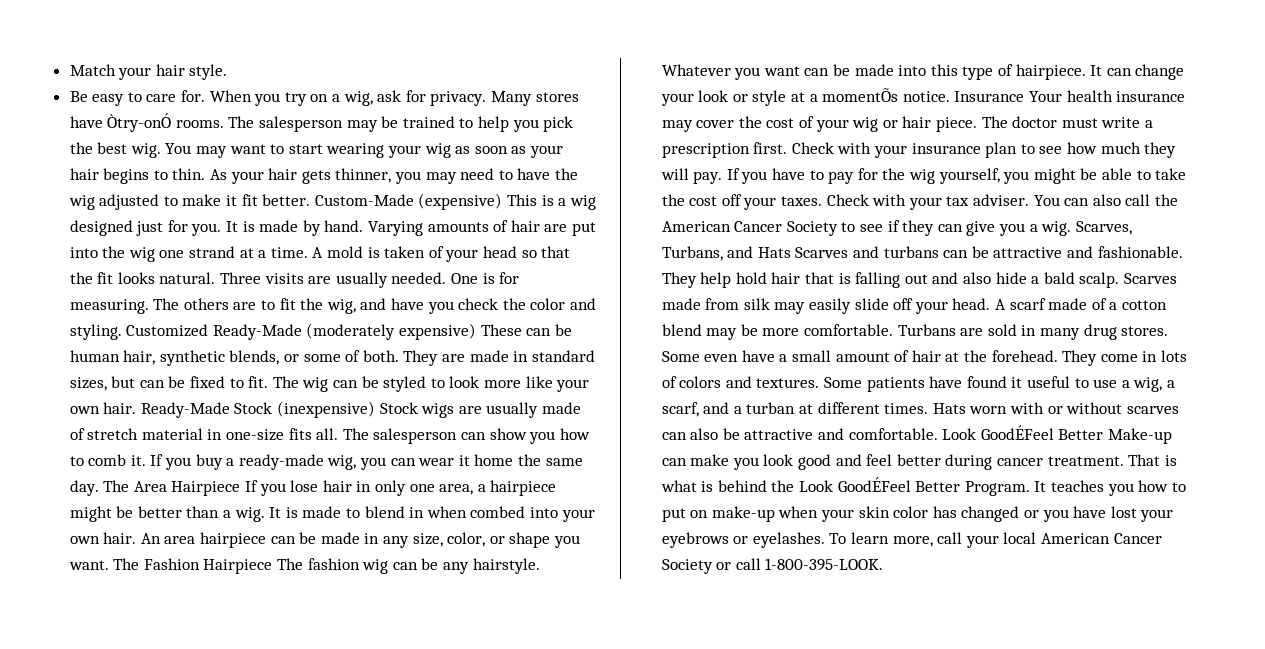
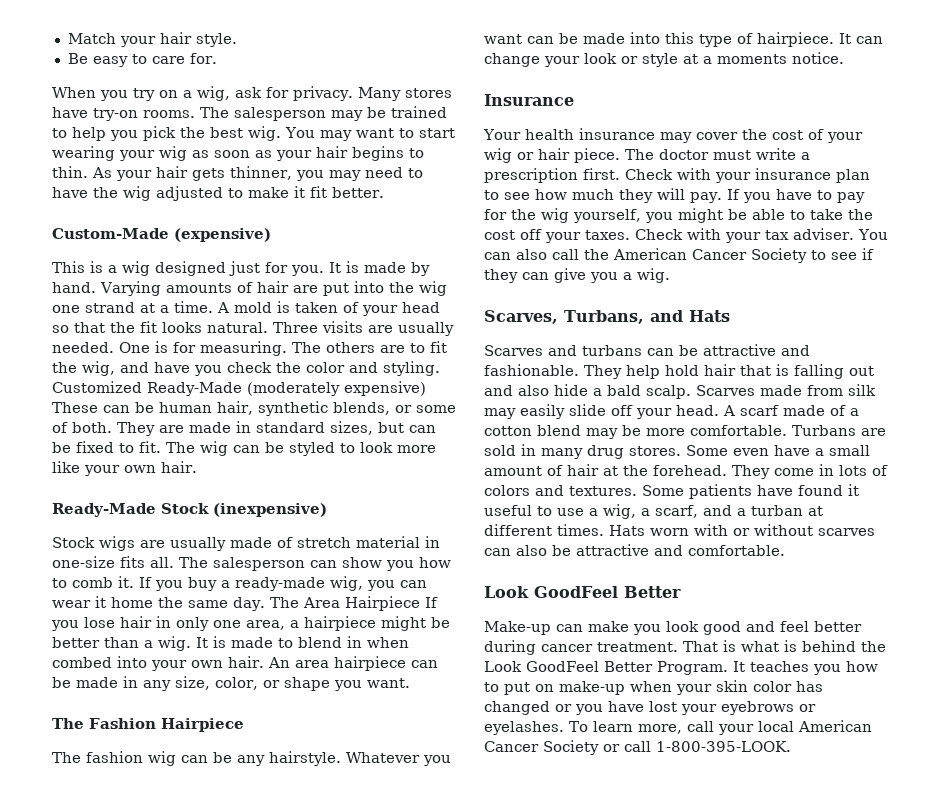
(206, 96) none -> (217, 58) //
[107,113,172,132] Òtry-onÓ -> [93,108,138,121] try-on
(311, 200) none -> (384, 192) //
(503, 201) none -> (271, 235) //
(137, 408) none -> (197, 467) //
(376, 409) none -> (327, 510) //
(109, 565) none -> (410, 683) //
(273, 566) none -> (244, 725) //
[822,88,899,102] momentÕs -> [717,54,787,64] moments
(950, 96) none -> (844, 58) //
(1025, 96) none -> (574, 100) //
(1072, 228) none -> (670, 275) //
(791, 252) none -> (730, 316) //
[942,425,1104,440] Look GoodÉFeel Better -> [484,586,681,598] // Look GoodFeel Better //
[837,477,911,492] GoodÉFeel -> [526,661,599,672] GoodFeel

